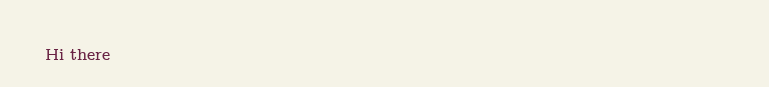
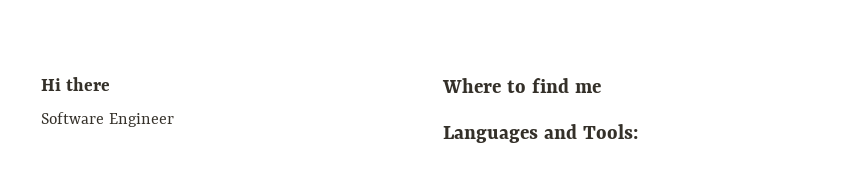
(110, 54) none -> [41,112,174,127] [442,78,601,93] [443,124,638,143] // Software Engineer // Where to find me // Languages and Tools:

